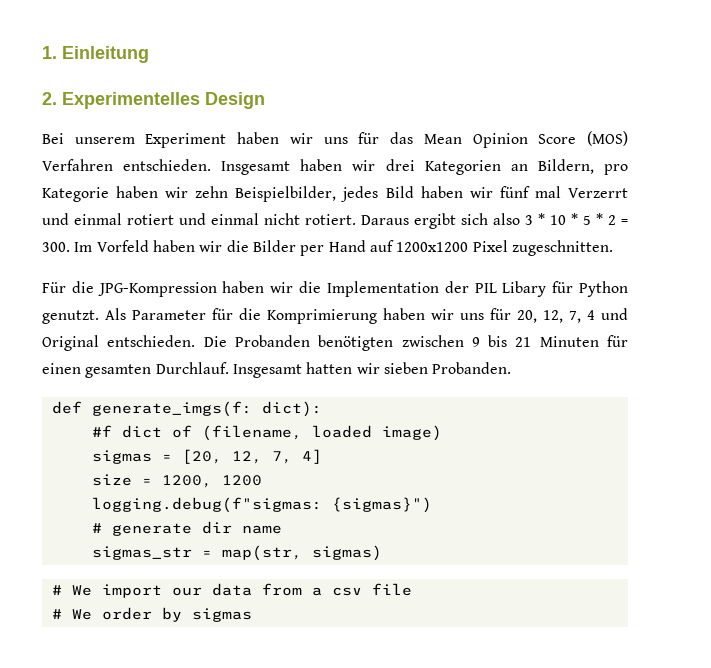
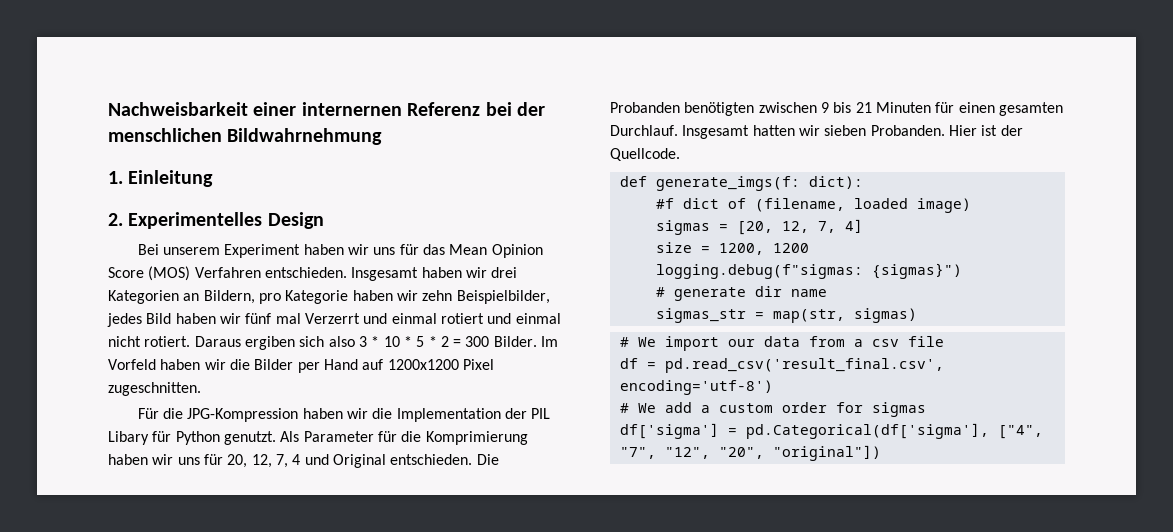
(42, 52) none -> [108,102,545,116] [108,128,383,145] Nachweisbarkeit einer internernen Referenz bei der menschlichen Bildwahrnehmung //
[414,213,456,229] ergibt -> [244,336,295,350] ergiben
[42,242,70,252] 300. -> [465,336,537,347] 300 Bilder.
(512, 368) none -> [948,125,1023,136] [610,148,680,161] Hier ist der Quellcode.
[51,607,252,622] # We order by sigmas -> [619,358,944,373] [619,380,773,395] [619,402,926,417] [619,423,1043,439] [619,445,881,461] df = pd.read_csv('result_final.csv', encoding='utf-8') // # We add a custom order for sigmas // df['sigma'] = pd.Categorical(df['sigma'], ["4", "7", "12", "20", "original"])

